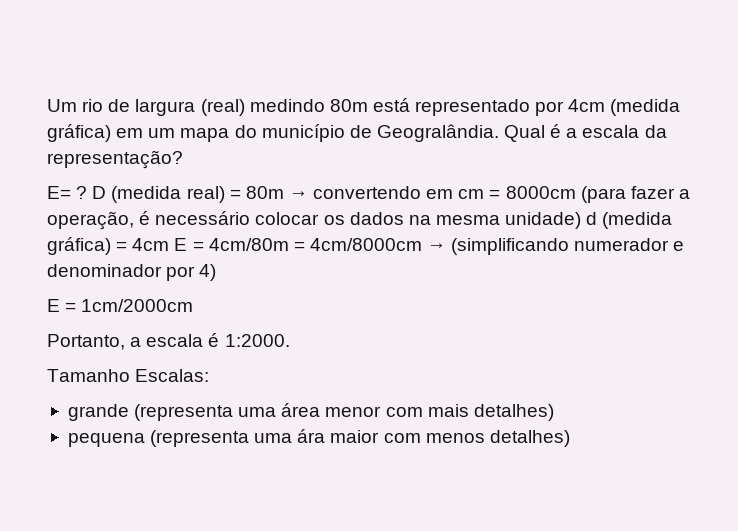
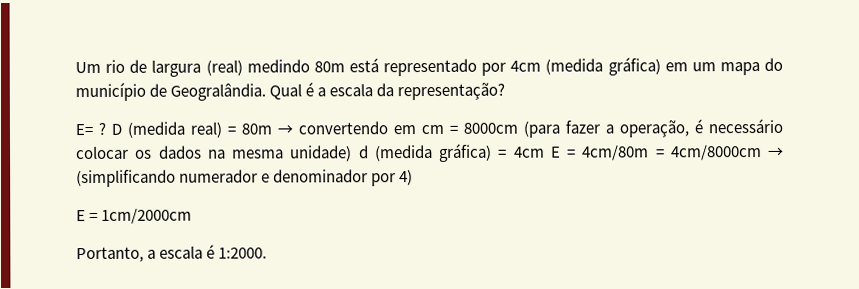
[47,369,210,382] [67,403,554,421] [67,429,570,447] // Tamanho Escalas: // grande (representa uma área menor com mais detalhes) // pequena (representa uma ára maior com menos detalhes) -> (268, 253) none

